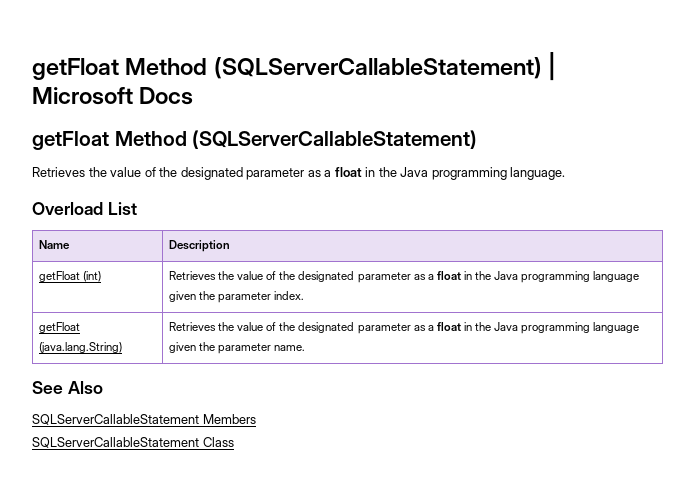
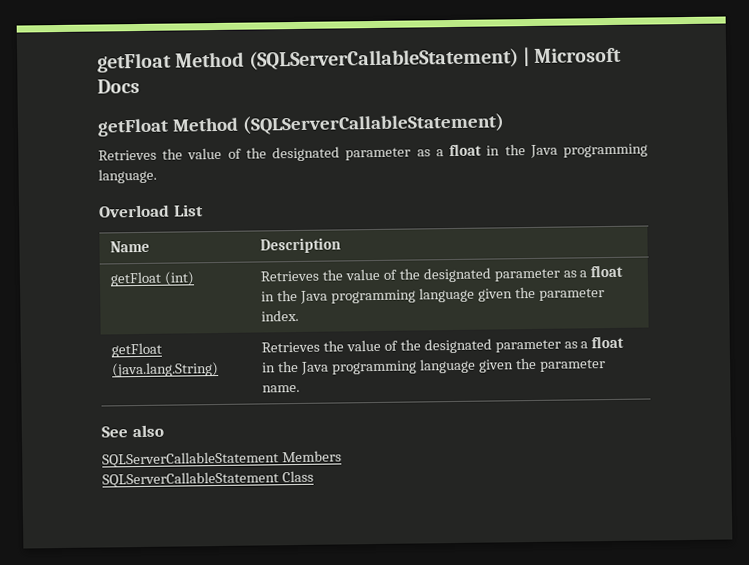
[67,381,103,394] Also -> [131,424,164,438] also

